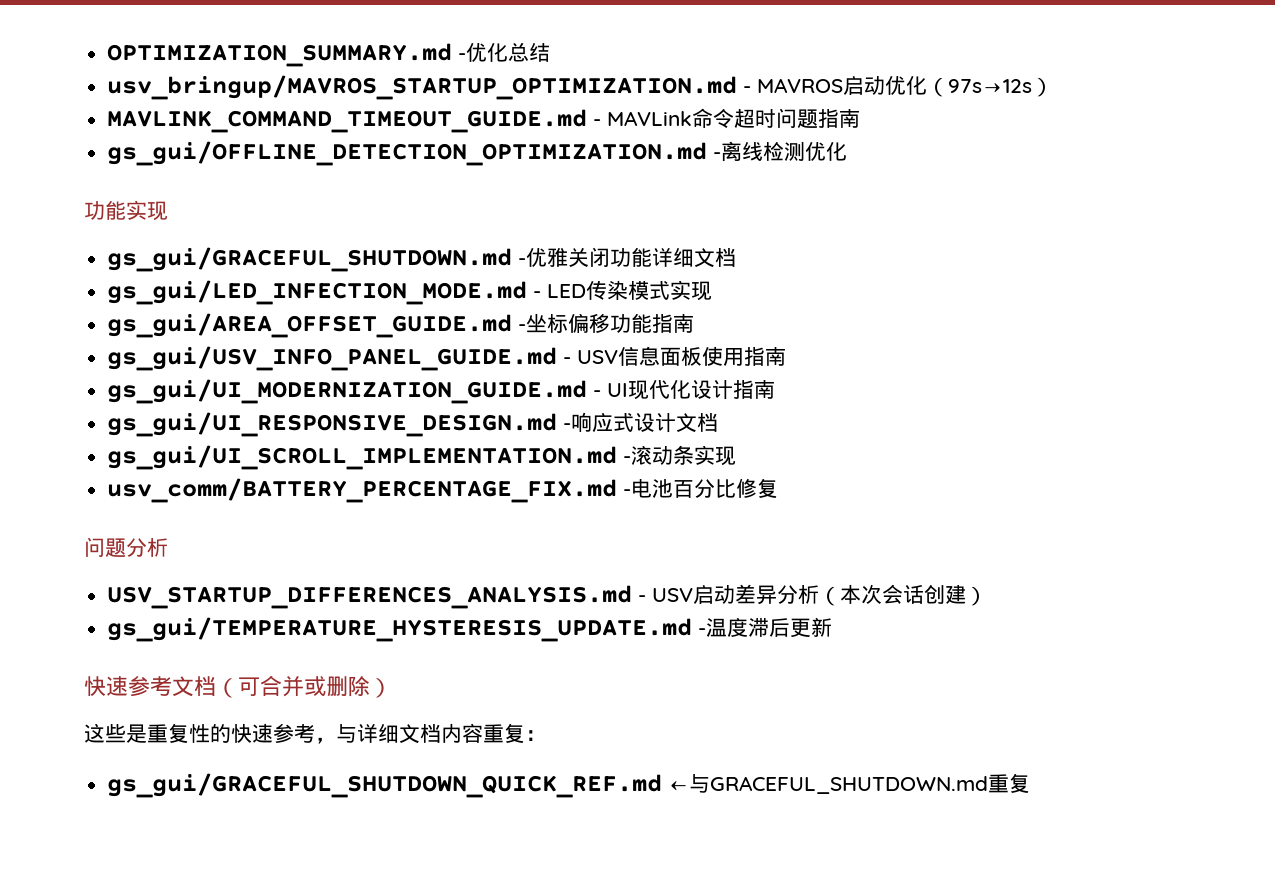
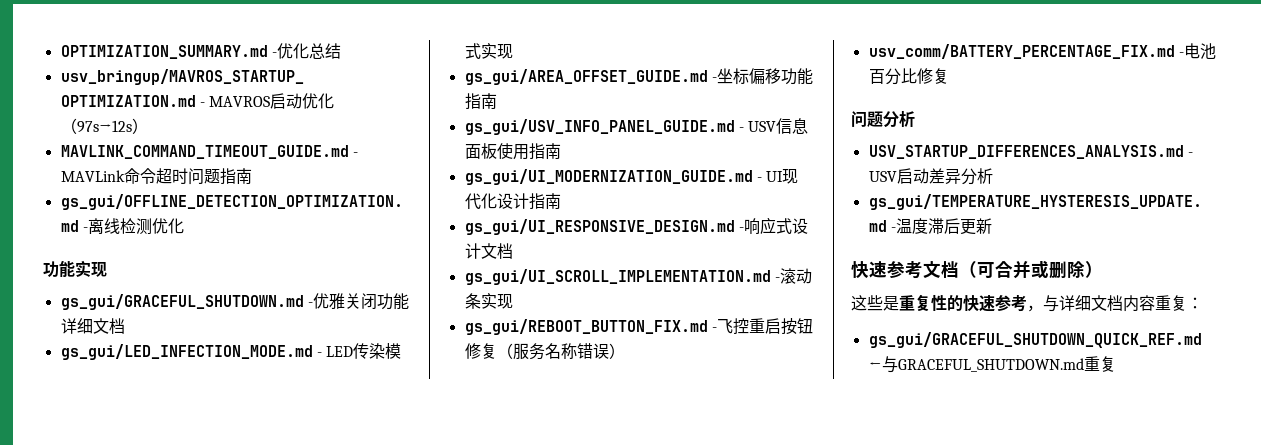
(737, 456) none -> [464,318,813,335] [464,343,625,360] // gs_gui/REBOOT_BUTTON_FIX.md -飞控重启按钮修复（服务名称错误）
[819,584,988,606] （本次会话创建） -> (993, 176) none

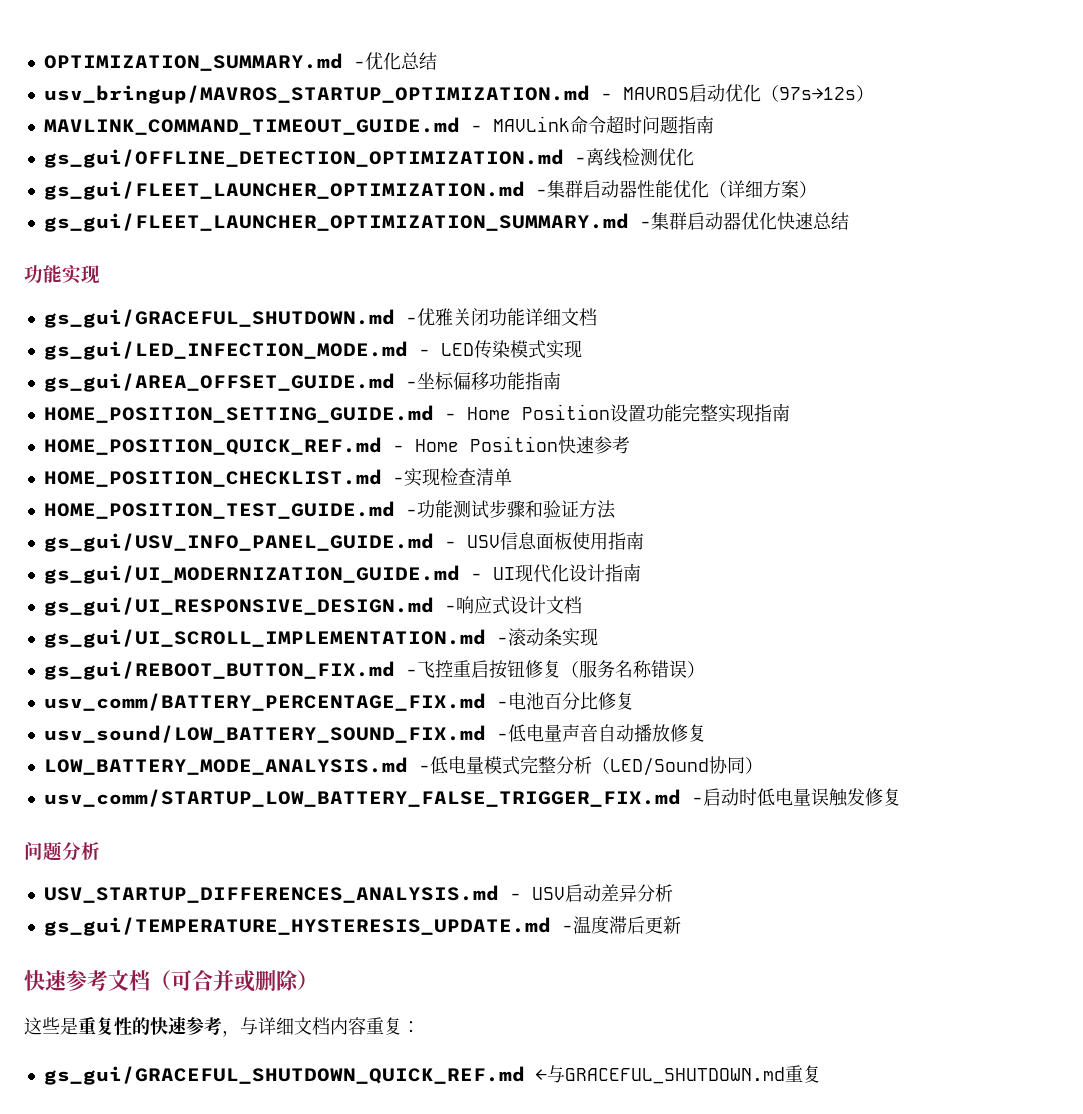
(184, 226) none -> [43,180,817,200] [43,212,849,232] // gs_gui/FLEET_LAUNCHER_OPTIMIZATION.md -集群启动器性能优化（详细方案） // gs_gui/FLEET_LAUNCHER_OPTIMIZATION_SUMMARY.md -集群启动器优化快速总结
(497, 101) none -> [43,403,790,423] [43,436,630,455] [43,468,512,487] [43,500,616,519] // HOME_POSITION_SETTING_GUIDE.md - Home Position设置功能完整实现指南 // HOME_POSITION_QUICK_REF.md - Home Position快速参考 // HOME_POSITION_CHECKLIST.md -实现检查清单 // HOME_POSITION_TEST_GUIDE.md -功能测试步骤和验证方法
(949, 76) none -> [43,724,706,743] [43,755,763,776] [43,788,901,807] // usv_sound/LOW_BATTERY_SOUND_FIX.md -低电量声音自动播放修复 // LOW_BATTERY_MODE_ANALYSIS.md -低电量模式完整分析（LED/Sound协同） // usv_comm/STARTUP_LOW_BATTERY_FALSE_TRIGGER_FIX.md -启动时低电量误触发修复

